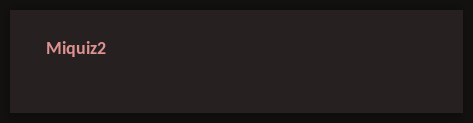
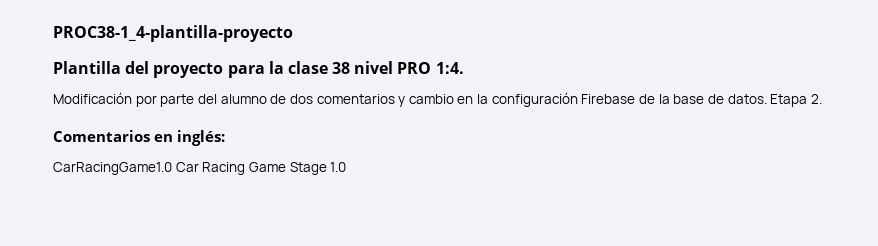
[46,41,106,57] Miquiz2 -> [53,25,293,42] [53,61,464,78] [53,92,822,107] [53,130,225,146] [53,162,347,175] PROC38-1_4-plantilla-proyecto // Plantilla del proyecto para la clase 38 nivel PRO 1:4. // Modificación por parte del alumno de dos comentarios y cambio en la configuración Firebase de la base de datos. Etapa 2. // Comentarios en inglés: // CarRacingGame1.0 Car Racing Game Stage 1.0

